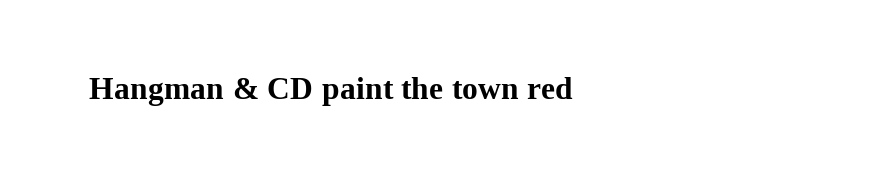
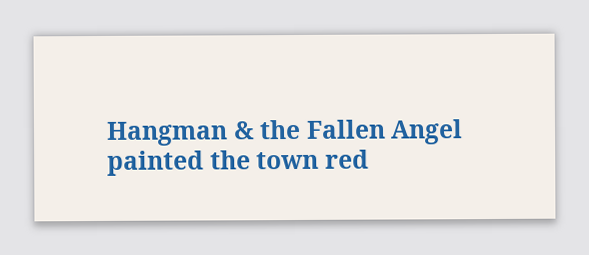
[267,77,394,106] CD paint -> [259,119,464,145] [107,150,204,176] the Fallen Angel painted

